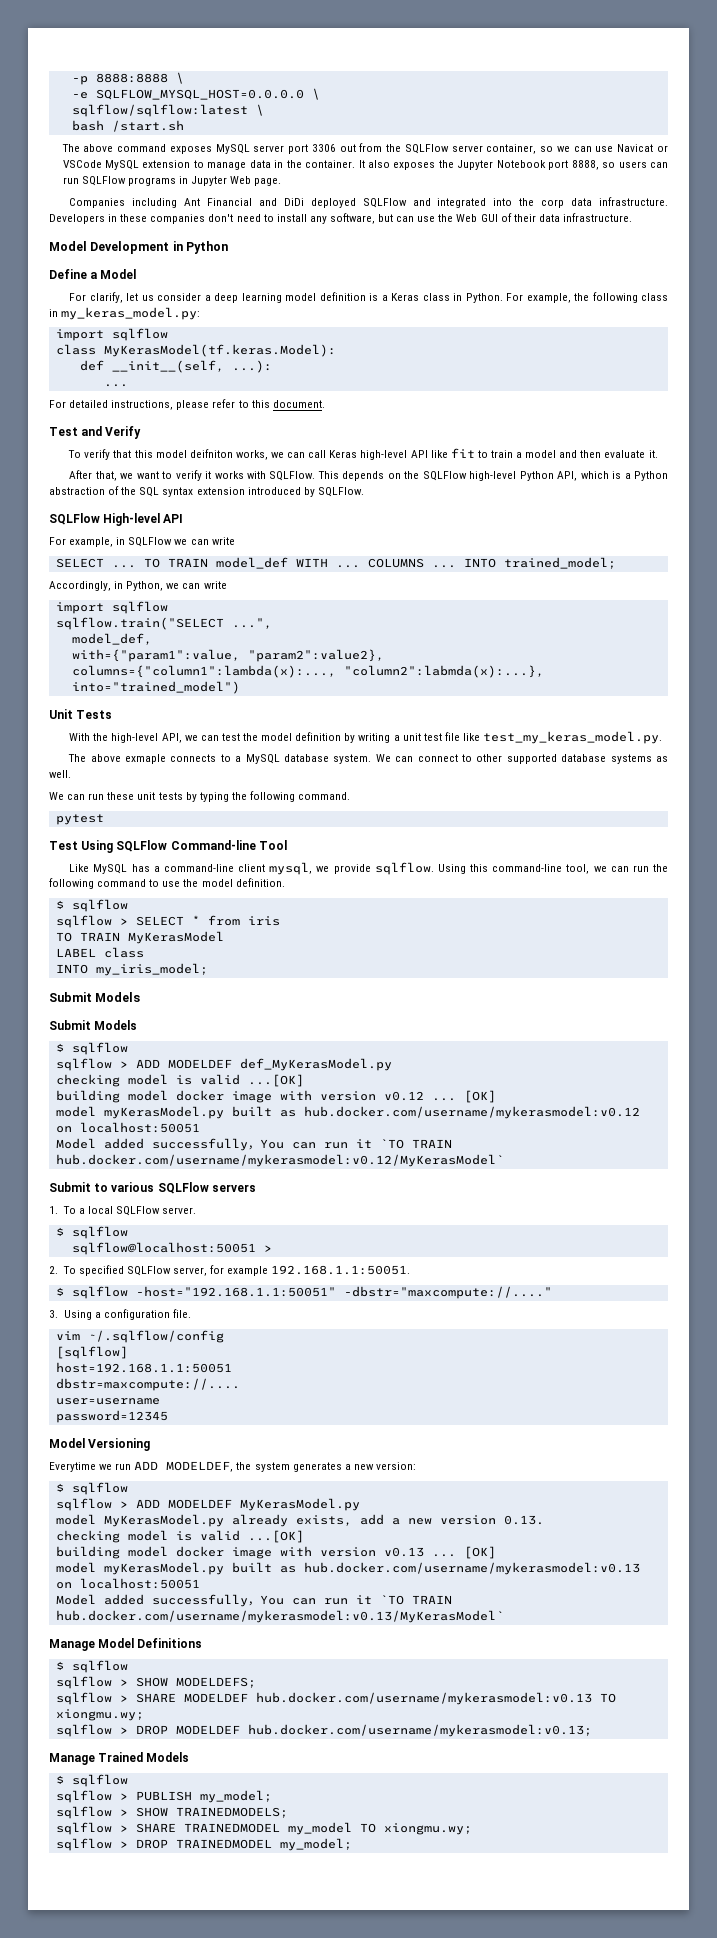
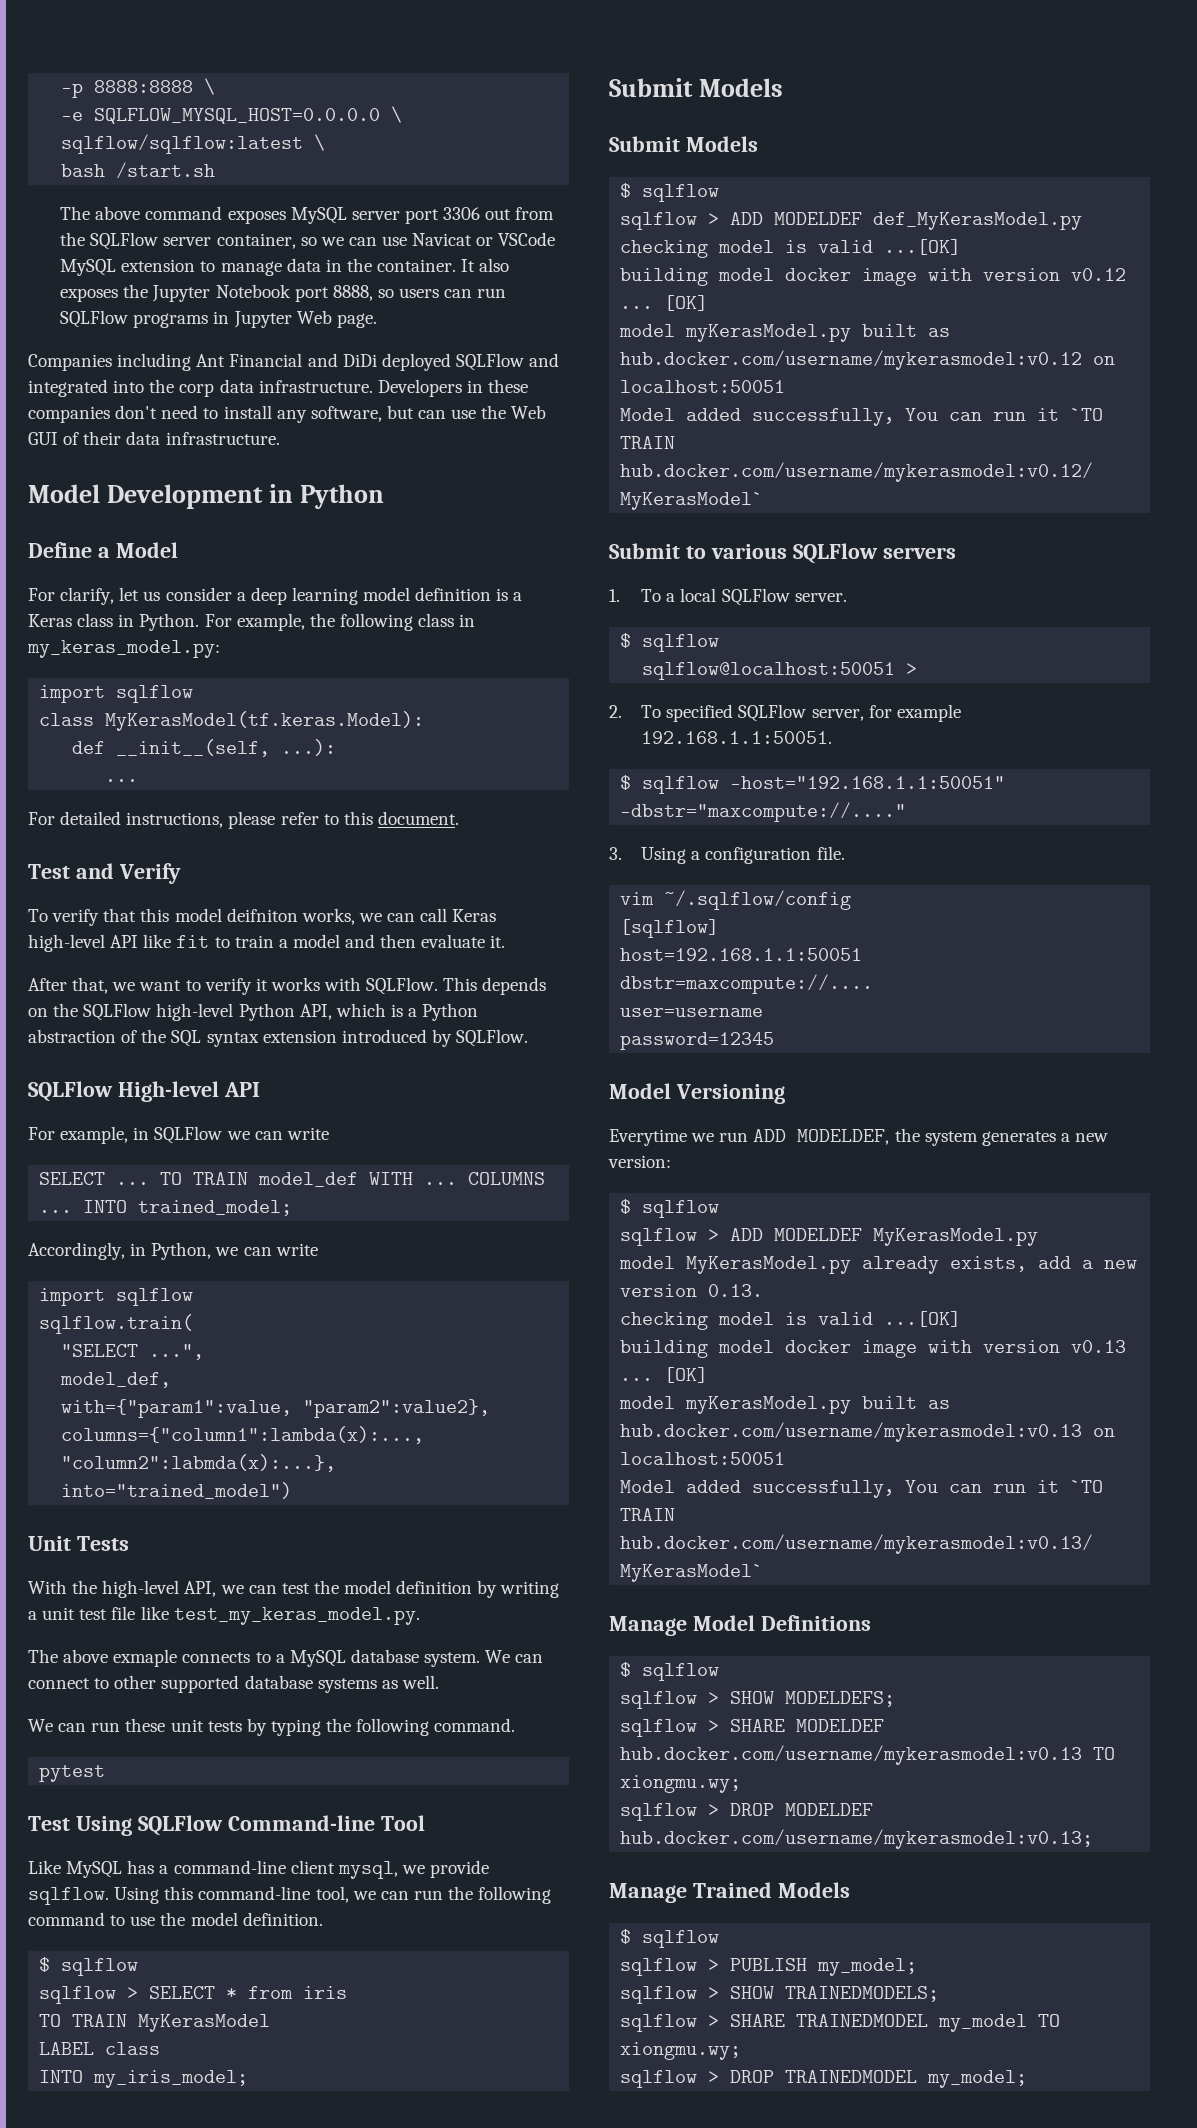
[55,617,224,630] sqlflow.train("SELECT -> [39,1314,194,1334] [61,1344,139,1357] sqlflow.train( // "SELECT

